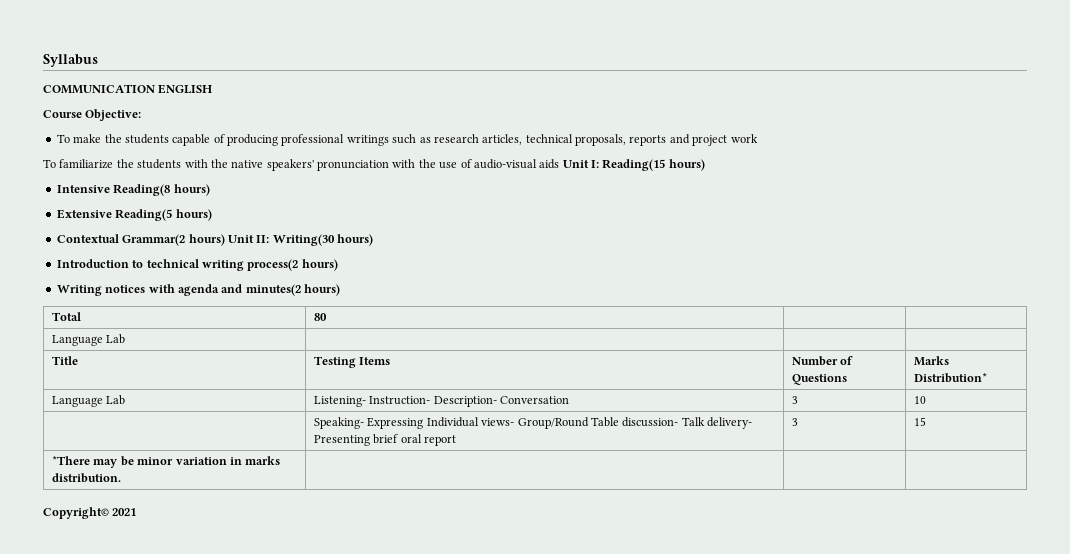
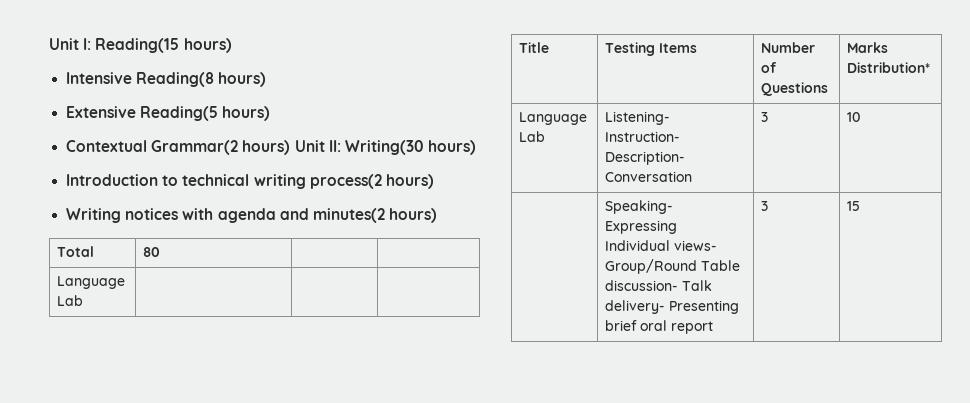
[43,54,98,67] [43,84,213,94] [43,109,142,121] [56,134,758,146] [43,159,560,171] Syllabus // COMMUNICATION ENGLISH // Course Objective: // To make the students capable of producing professional writings such as research articles, technical proposals, reports and project work // To familiarize the students with the native speakers' pronunciation with the use of audio-visual aids -> (49, 44) none
[52,456,281,468] [52,473,122,483] [43,507,137,519] // *There may be minor variation in marks distribution. | | | // Copyright© 2021 -> (861, 206) none

